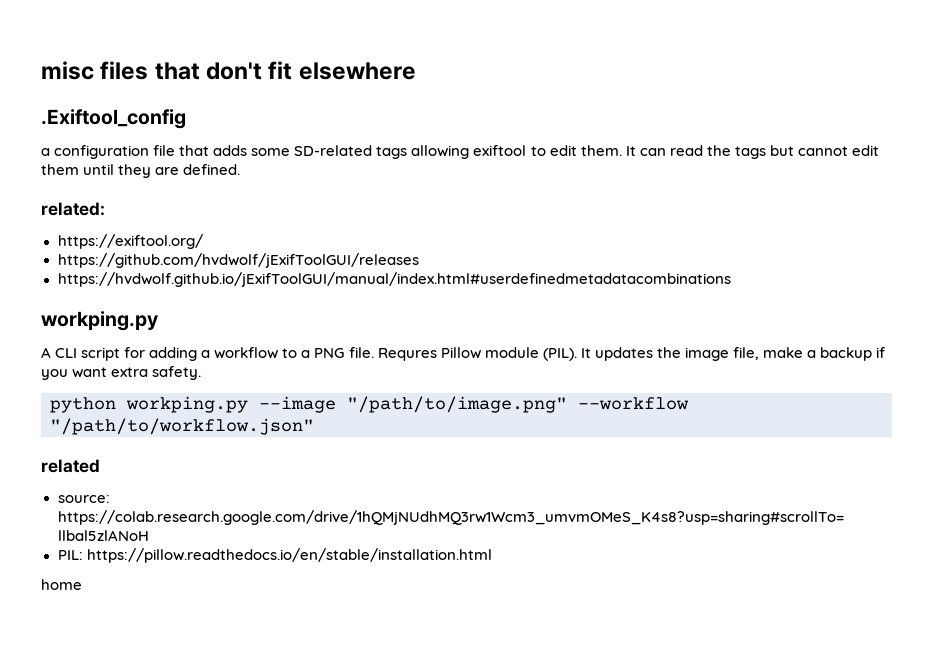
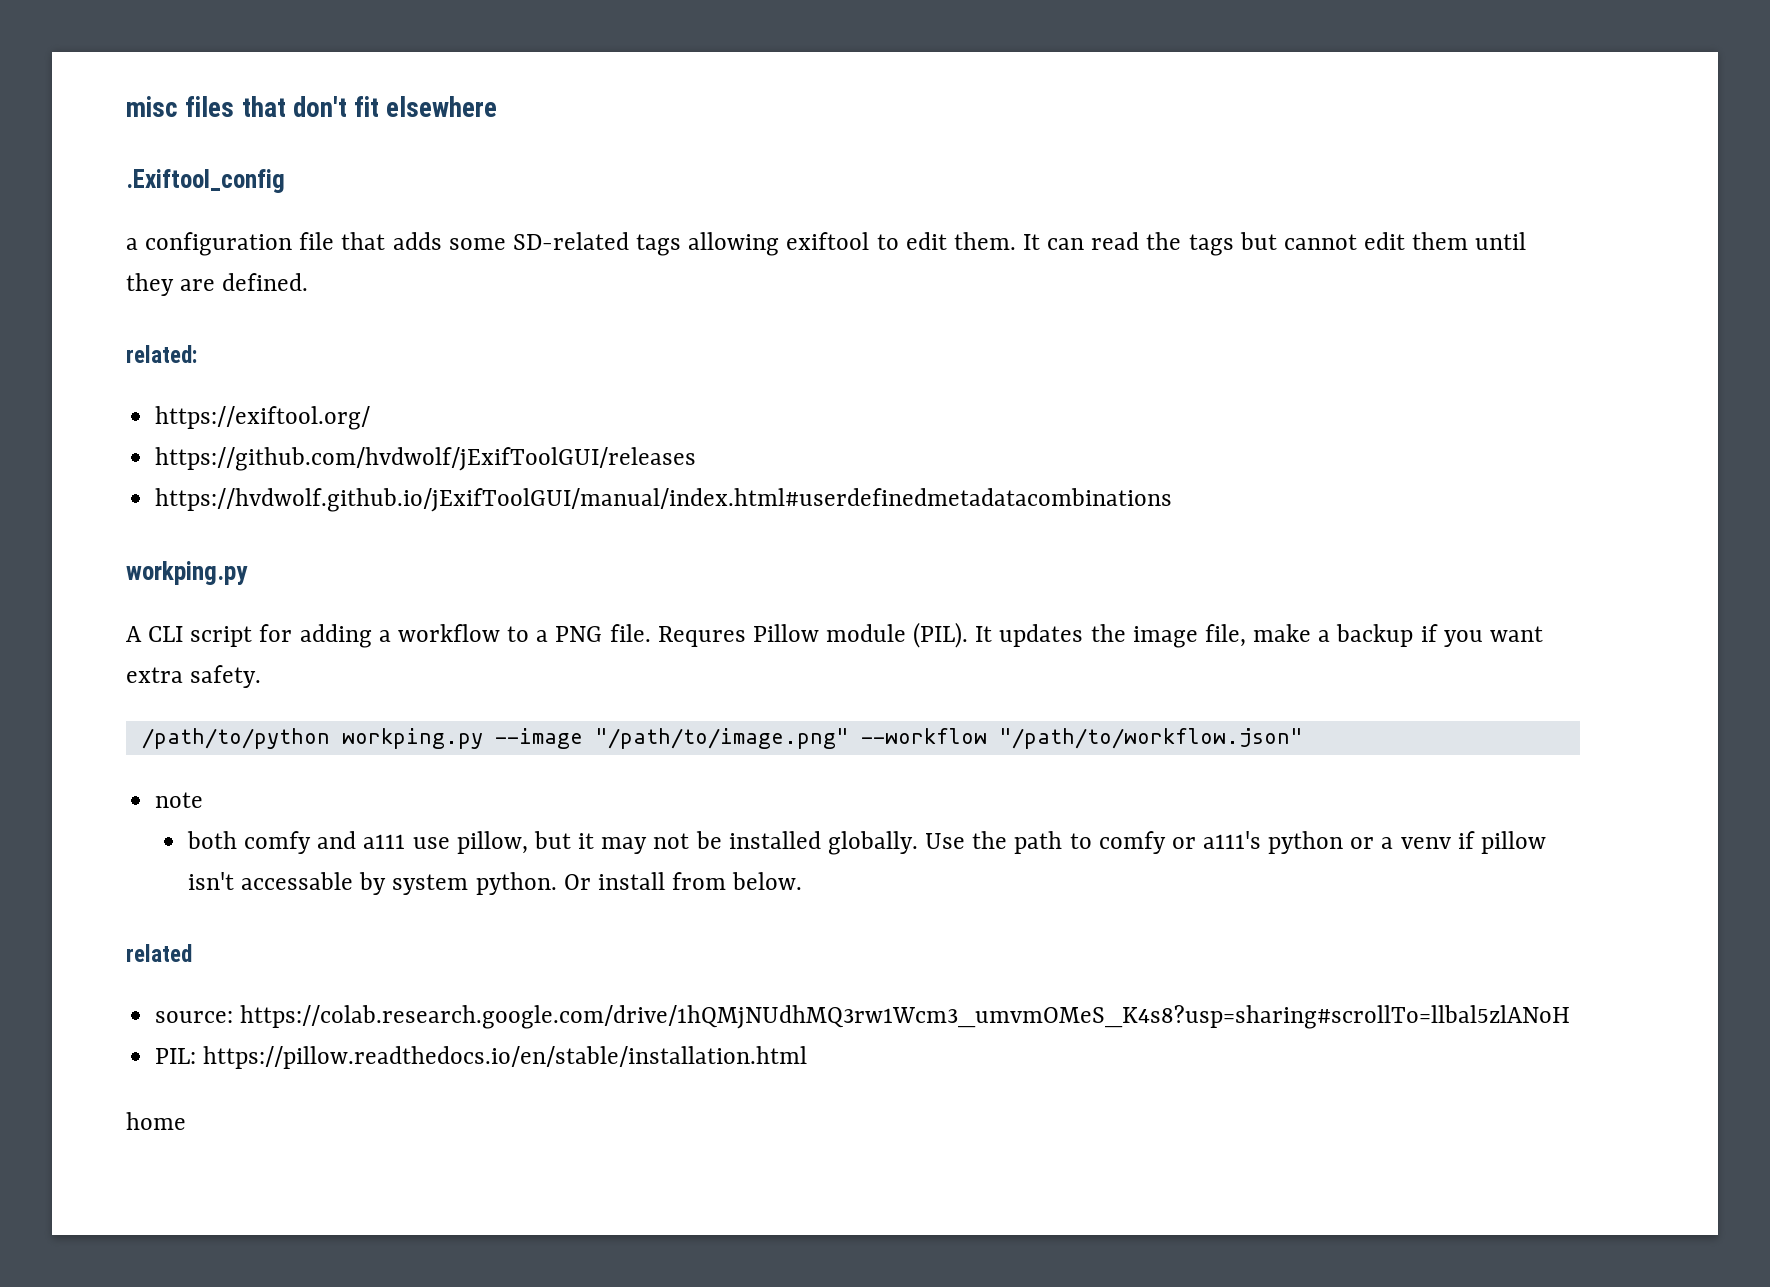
[50,397,116,413] python -> [141,728,330,749] /path/to/python
(314, 426) none -> [155,792,204,808] [187,831,1546,855] [188,872,803,895] // note // both comfy and a111 use pillow, but it may not be installed globally. Use the path to comfy or a111's python or a venv if pillow isn't accessable by system python. Or install from below.

